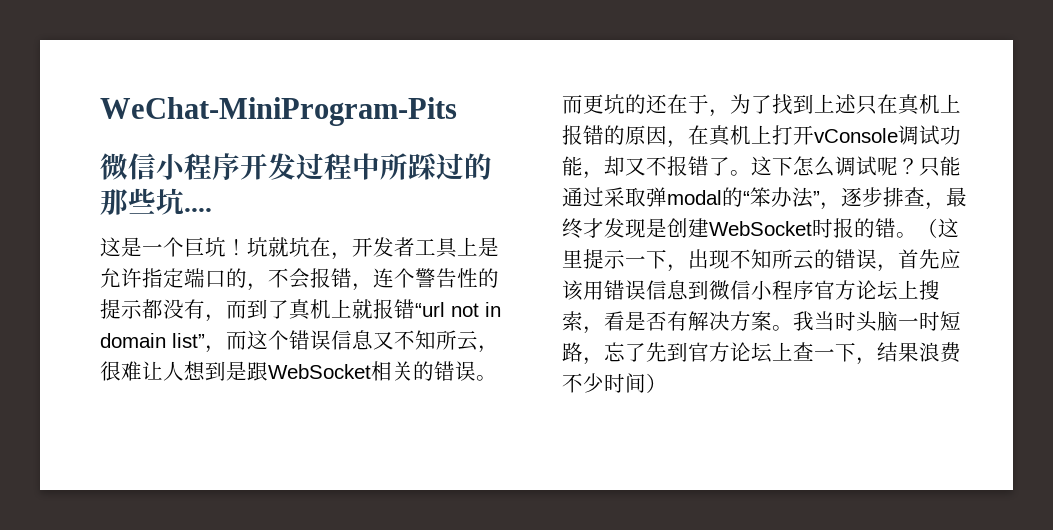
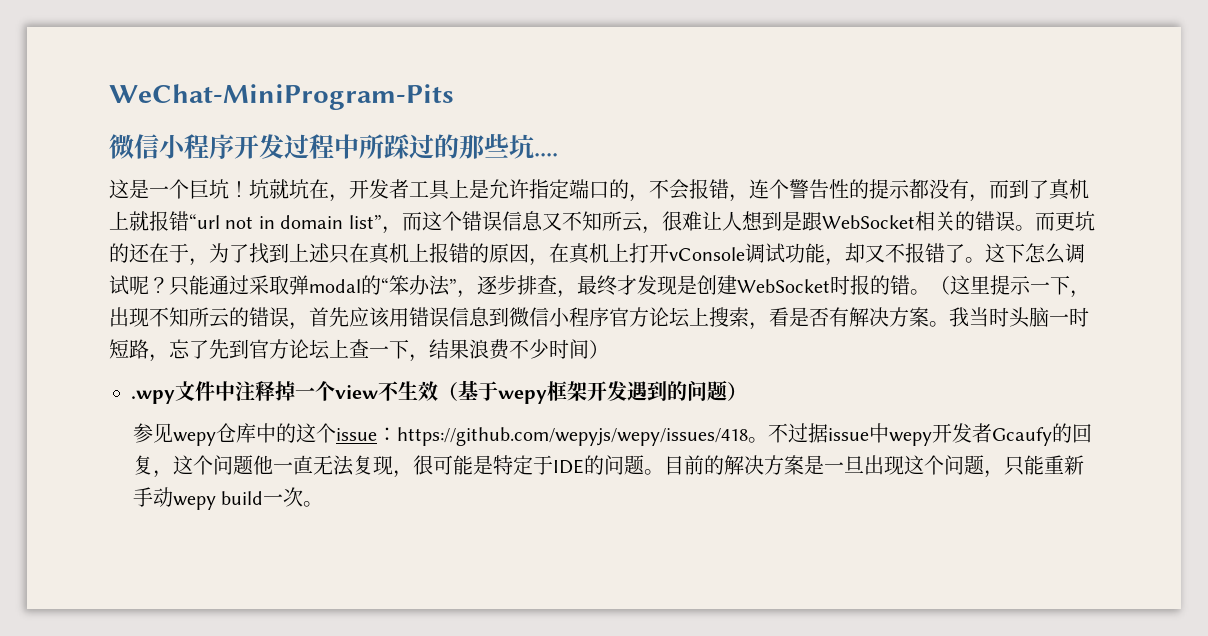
(667, 383) none -> [131,380,747,404] [132,423,1092,446] [132,455,1084,478] [132,487,323,510] // .wpy文件中注释掉一个view不生效（基于wepy框架开发遇到的问题） // 参见wepy仓库中的这个issue：https://github.com/wepyjs/wepy/issues/418。不过据issue中wepy开发者Gcaufy的回复，这个问题他一直无法复现，很可能是特定于IDE的问题。目前的解决方案是一旦出现这个问题，只能重新手动wepy build一次。

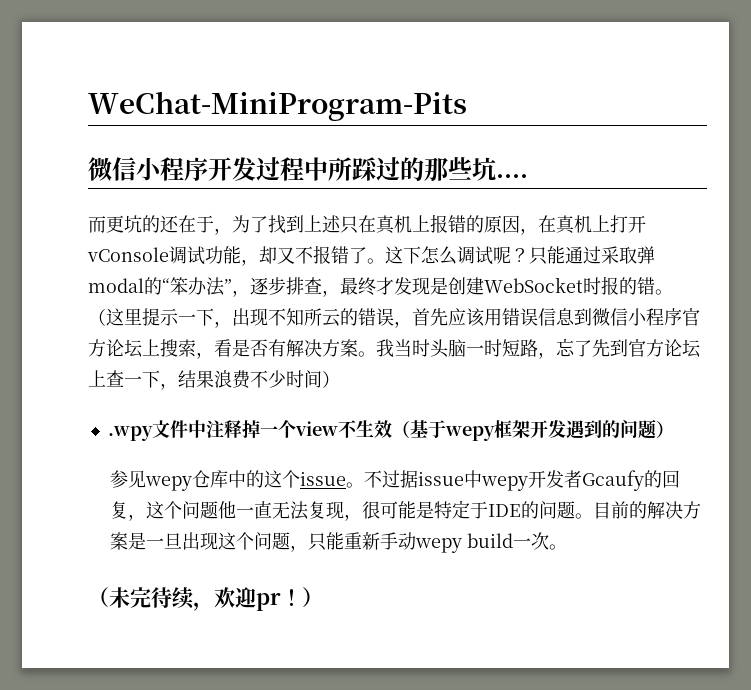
[109,179,1089,202] [109,211,1035,234] 这是一个巨坑！坑就坑在，开发者工具上是允许指定端口的，不会报错，连个警告性的提示都没有，而到了真机上就报错“url not in domain list”，而这个错误信息又不知所云，很难让人想到是跟WebSocket相关的错误。 -> (528, 176) none
[376,427,748,446] ：https://github.com/wepyjs/wepy/issues/418 -> (346, 478) none
(323, 504) none -> [88,587,323,611] // （未完待续，欢迎pr！）

